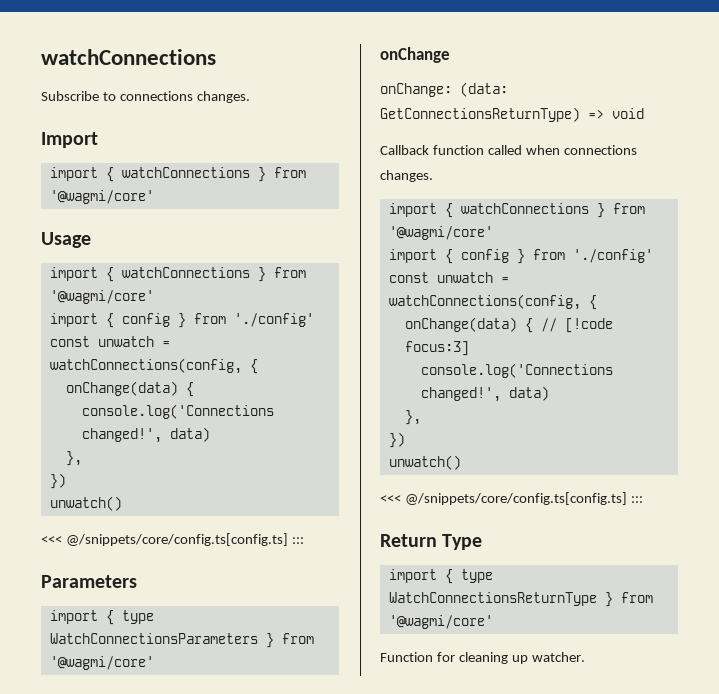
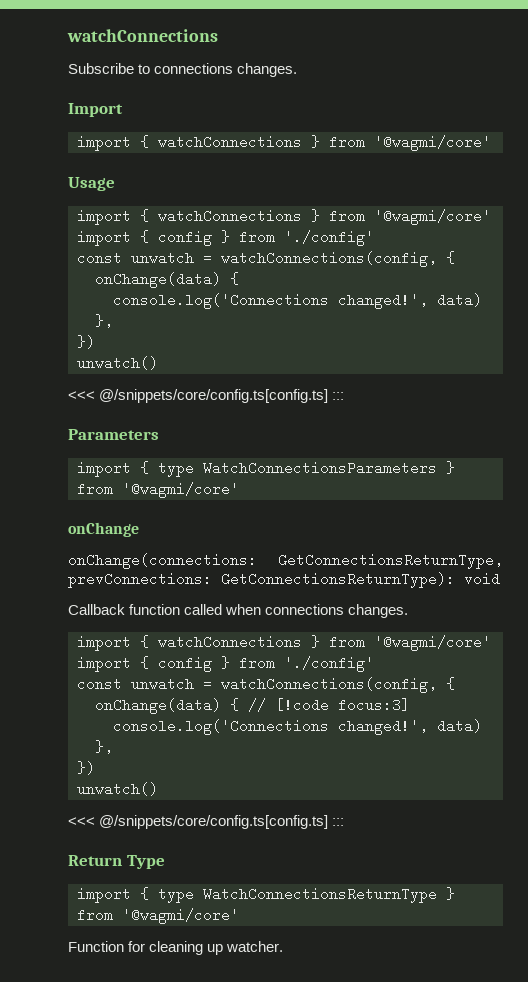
[380,82,508,97] [380,107,604,122] onChange: (data: GetConnectionsReturnType) => -> [68,553,503,569] [68,572,455,588] onChange(connections: GetConnectionsReturnType, prevConnections: GetConnectionsReturnType):

